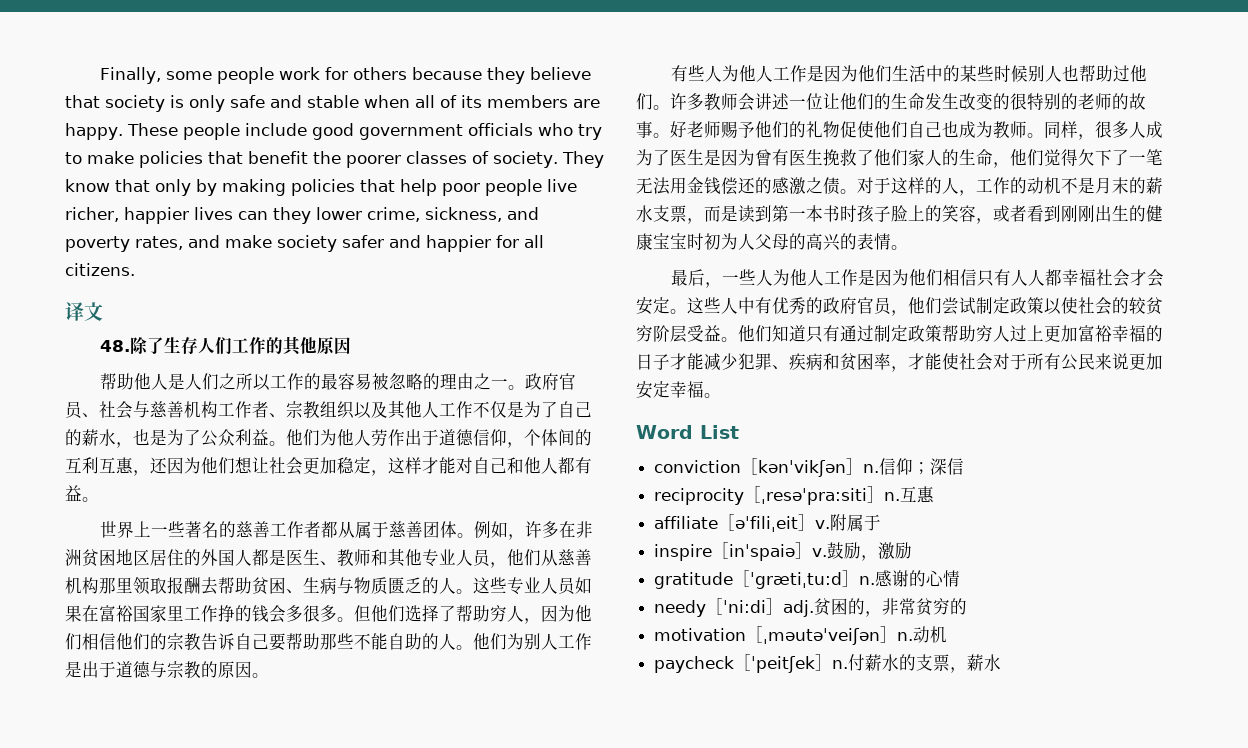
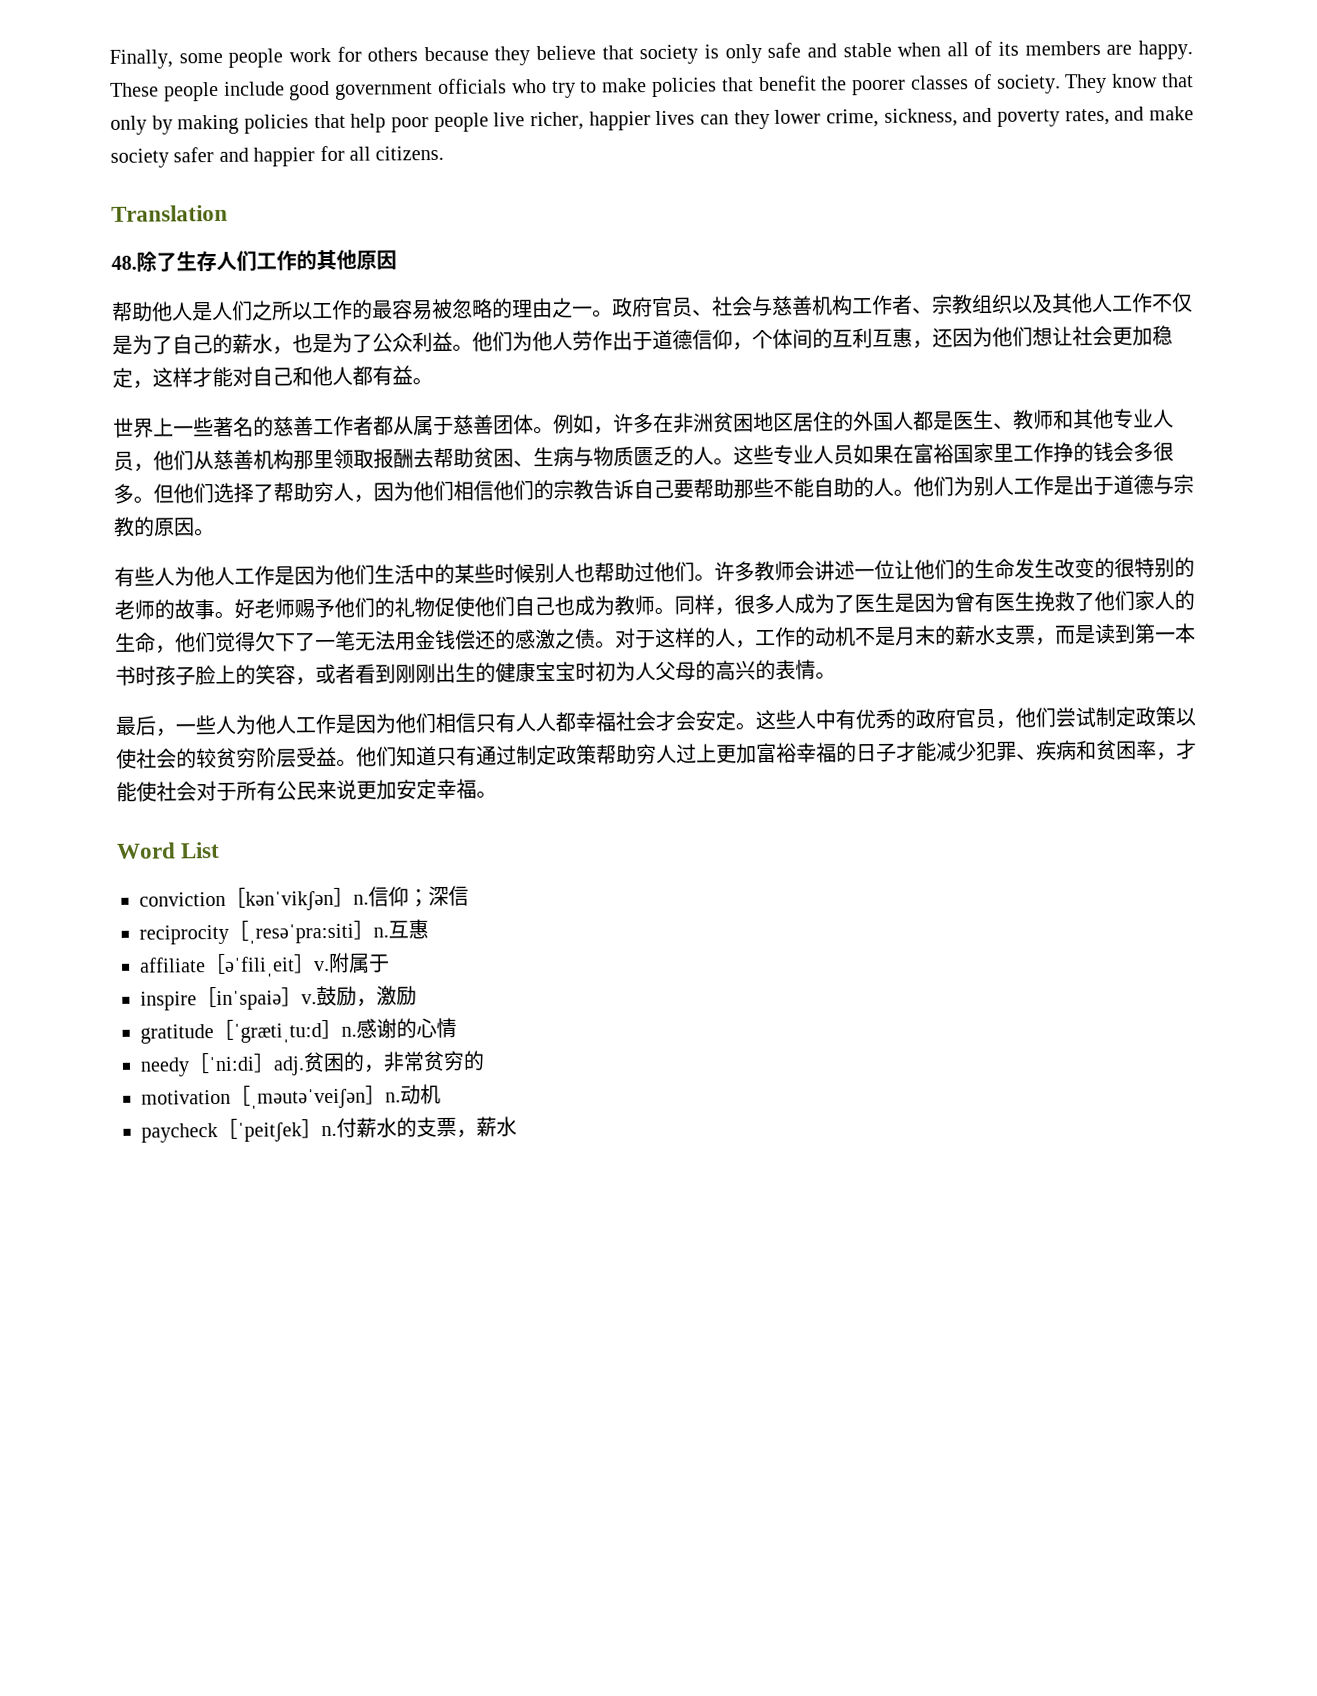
[65,302,103,321] 译文 -> [111,204,228,222] Translation

